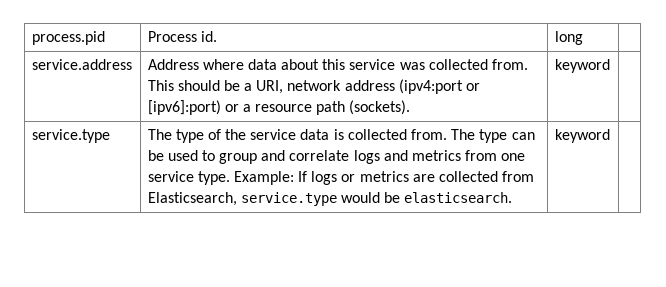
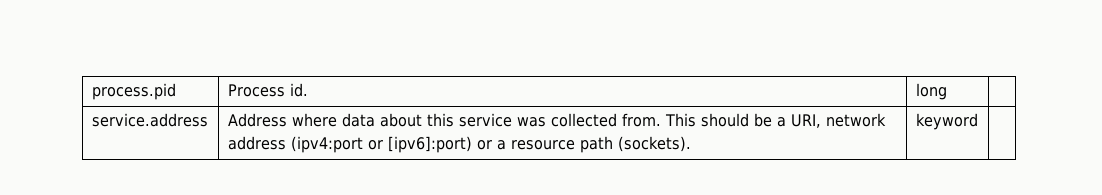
[31,129,110,143] [147,129,535,143] [147,150,526,164] [147,171,535,185] [147,192,513,206] [554,129,610,143] // service.type | The type of the service data is collected from. The type can be used to group and correlate logs and metrics from one service type. Example: If logs or metrics are collected from Elasticsearch, service.type would be elasticsearch. | keyword | -> (978, 121) none

